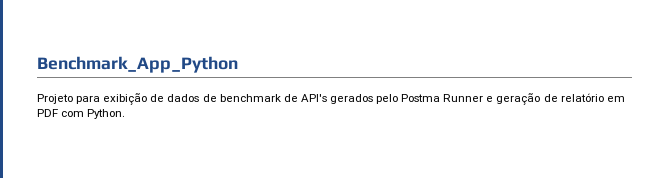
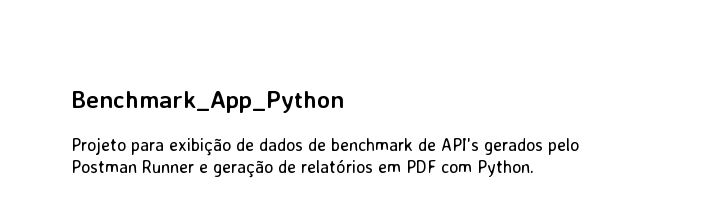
[401,94,441,102] Postma -> [71,160,137,173] Postman
[560,93,604,102] relatório -> [301,159,373,173] relatórios

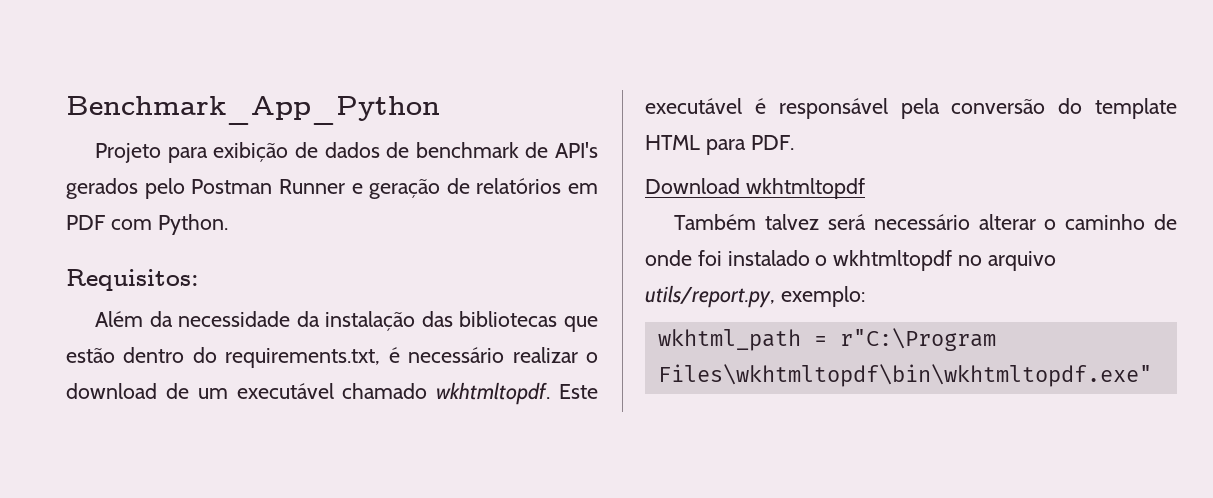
(534, 168) none -> [66,269,199,291] [95,311,598,332] [66,347,598,368] [66,382,598,405] [645,98,1177,119] [645,135,794,155] [645,178,865,199] [674,214,1177,230] [645,250,1056,271] [645,285,865,308] [657,328,996,351] [657,364,1152,387] // Requisitos: // Além da necessidade da instalação das bibliotecas que estão dentro do requirements.txt, é necessário realizar o download de um executável chamado wkhtmltopdf. Este executável é responsável pela conversão do template HTML para PDF. // Download wkhtmltopdf // Também talvez será necessário alterar o caminho de onde foi instalado o wkhtmltopdf no arquivo utils/report.py, exemplo: // wkhtml_path = r"C:\Program Files\wkhtmltopdf\bin\wkhtmltopdf.exe"

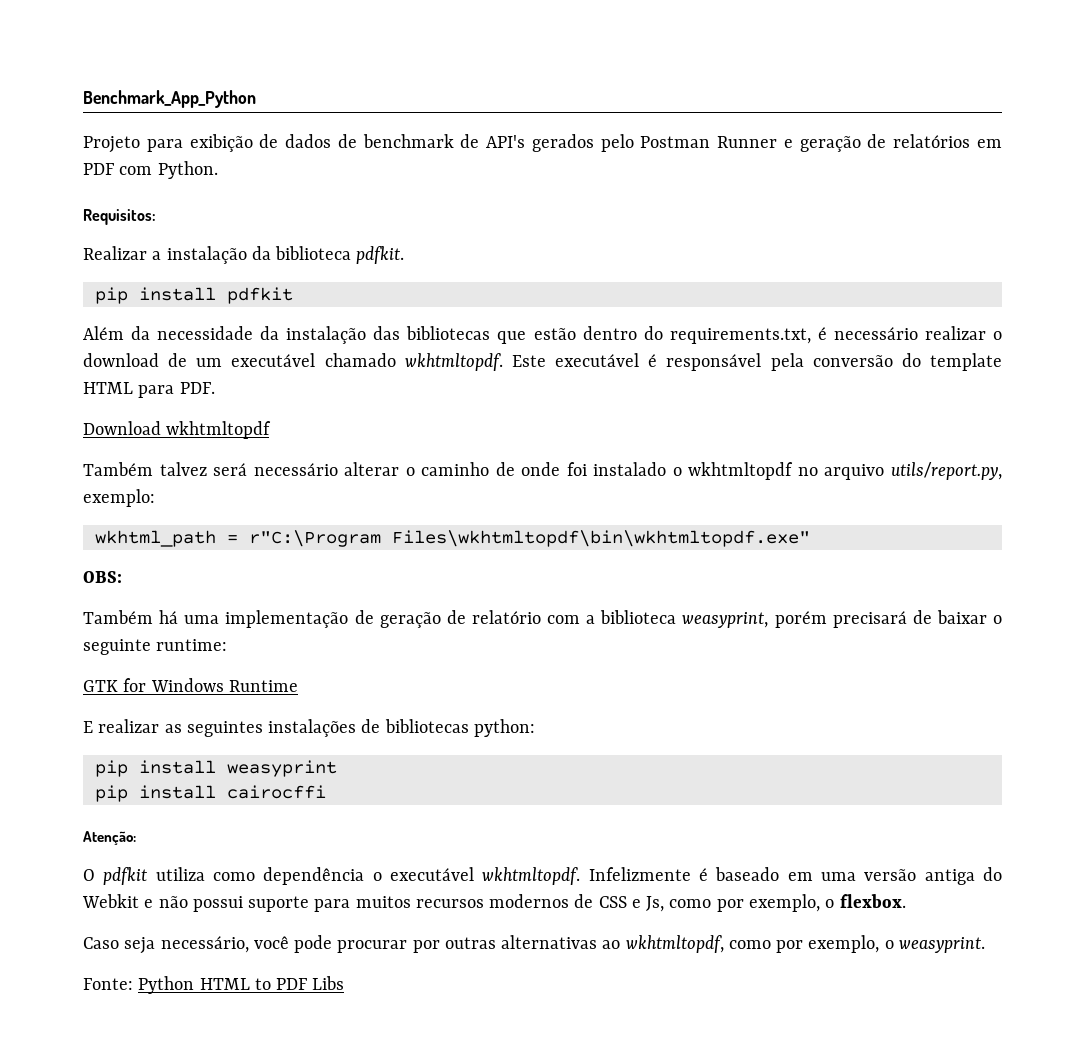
(199, 280) none -> [83,246,405,264] [94,287,293,304] // Realizar a instalação da biblioteca pdfkit. // pip install pdfkit
(1152, 375) none -> [83,571,122,583] [83,610,1002,628] [83,639,228,655] [83,678,298,692] [83,719,535,737] [94,760,337,777] [94,785,326,802] [83,831,136,845] [83,867,1003,885] [82,894,906,912] [83,935,985,954] [83,976,345,994] // OBS: // Também há uma implementação de geração de relatório com a biblioteca weasyprint, porém precisará de baixar o seguinte runtime: // GTK for Windows Runtime // E realizar as seguintes instalações de bibliotecas python: // pip install weasyprint // pip install cairocffi // Atenção: // O pdfkit utiliza como dependência o executável wkhtmltopdf. Infelizmente é baseado em uma versão antiga do Webkit e não possui suporte para muitos recursos modernos de CSS e Js, como por exemplo, o flexbox. // Caso seja necessário, você pode procurar por outras alternativas ao wkhtmltopdf, como por exemplo, o weasyprint. // Fonte: Python HTML to PDF Libs

